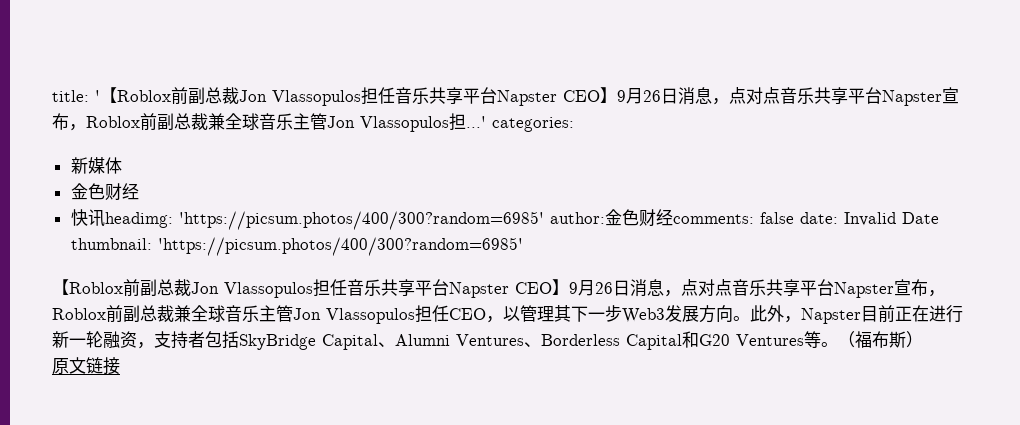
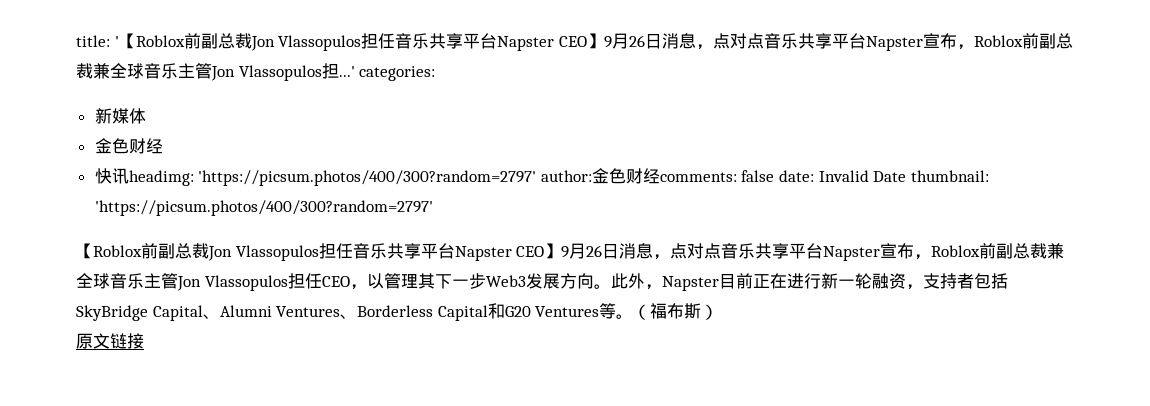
[178,211,544,230] 'https://picsum.photos/400/300?random=6985' -> [198,170,537,186] 'https://picsum.photos/400/300?random=2797'
[157,237,523,256] 'https://picsum.photos/400/300?random=6985' -> [94,200,433,216] 'https://picsum.photos/400/300?random=2797'

